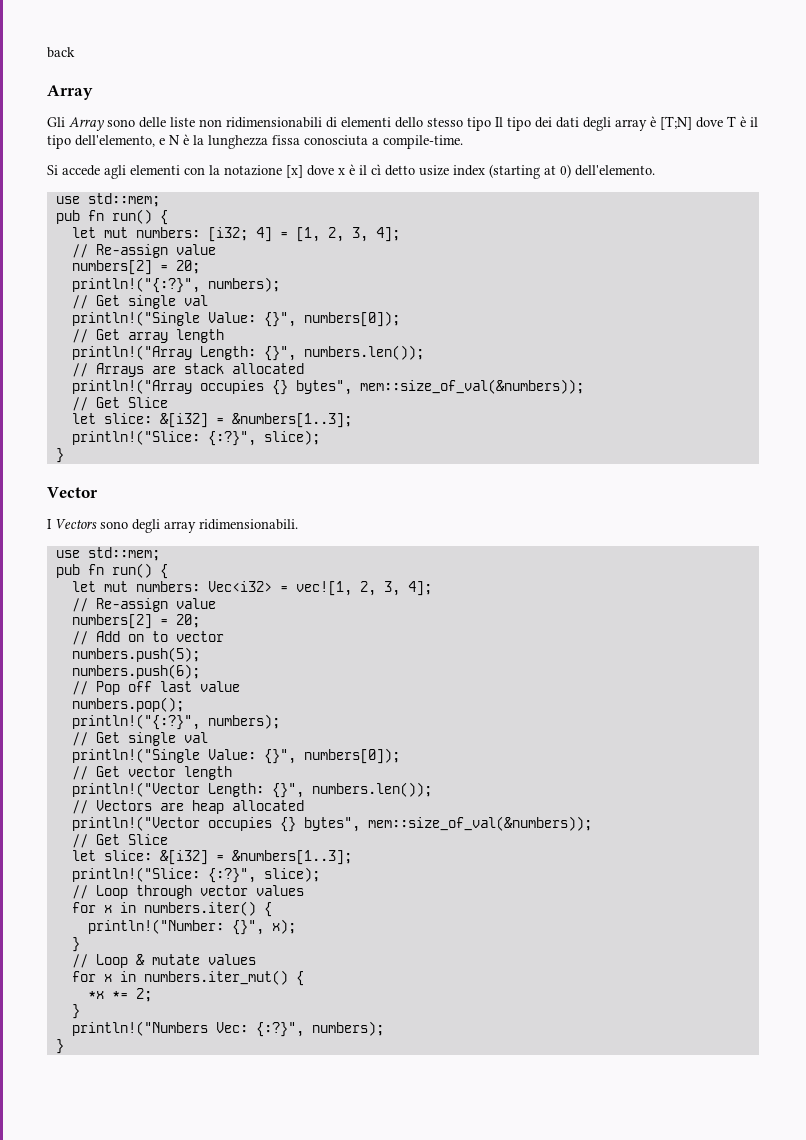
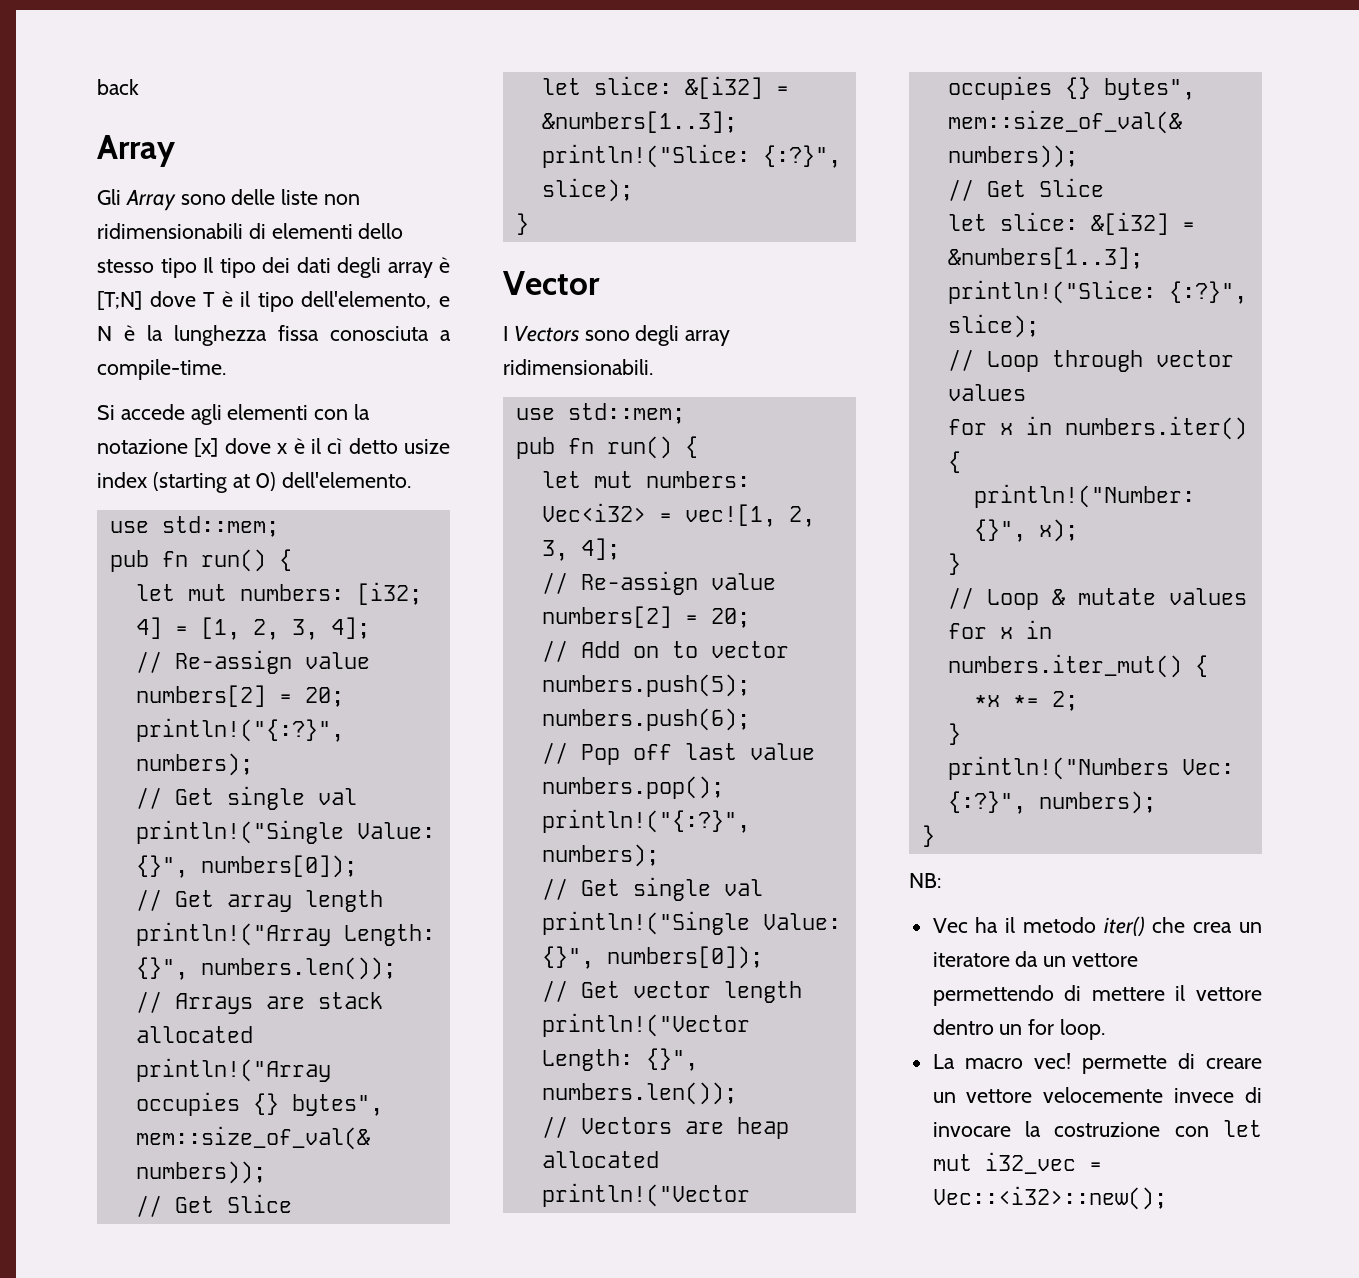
(64, 1046) none -> [909,873,941,888] [932,916,1262,936] [932,951,1139,967] [932,985,1262,1006] [932,1019,1106,1040] [932,1053,1262,1074] [932,1087,1262,1103] [932,1120,1262,1137] [932,1152,1102,1174] [932,1186,1167,1210] // NB: // Vec ha il metodo iter() che crea un iteratore da un vettore permettendo di mettere il vettore dentro un for loop. // La macro vec! permette di creare un vettore velocemente invece di invocare la costruzione con let mut i32_vec = Vec::<i32>::new();

